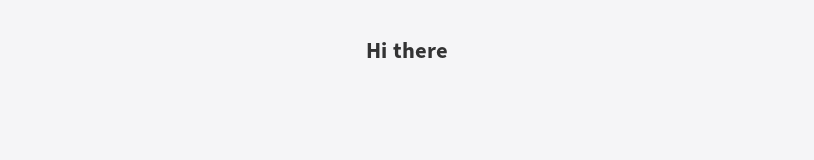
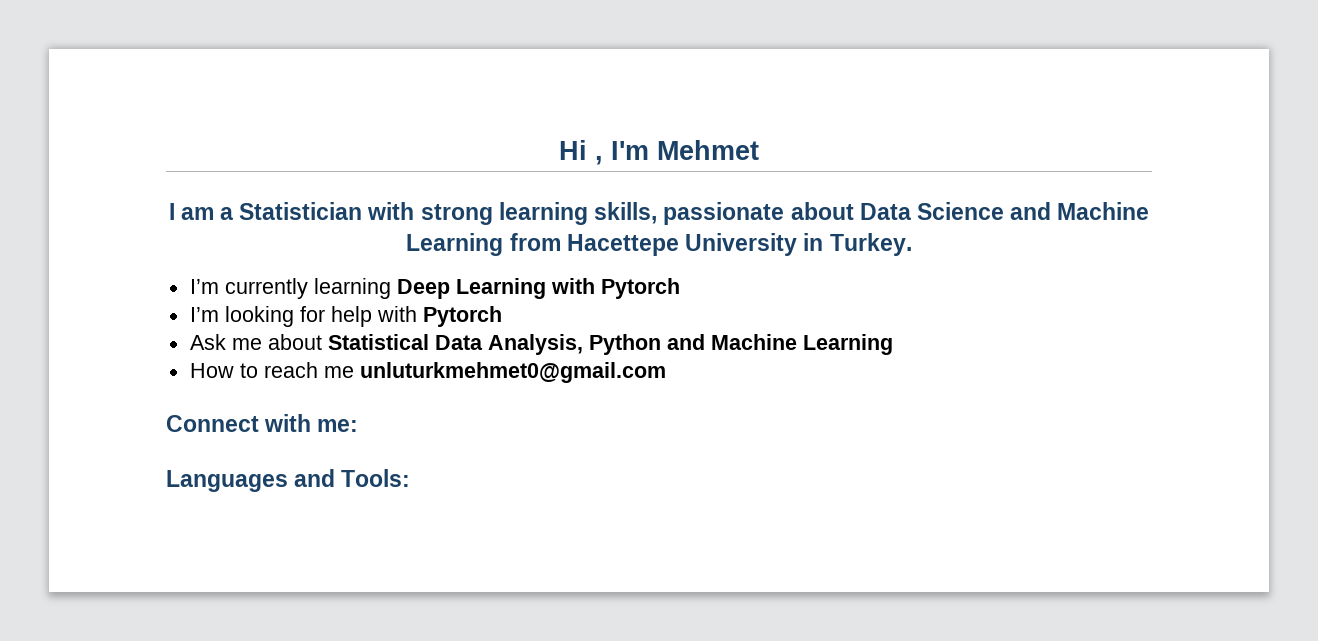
[393,42,449,58] there -> [595,140,759,165] [168,202,1150,225] [406,233,912,256] [189,278,680,299] [189,306,502,327] [189,334,893,355] [189,362,666,383] [166,414,359,432] [166,469,411,492] , I'm Mehmet // I am a Statistician with strong learning skills, passionate about Data Science and Machine Learning from Hacettepe University in Turkey. // I’m currently learning Deep Learning with Pytorch // I’m looking for help with Pytorch // Ask me about Statistical Data Analysis, Python and Machine Learning // How to reach me unluturkmehmet0@gmail.com // Connect with me: // Languages and Tools:

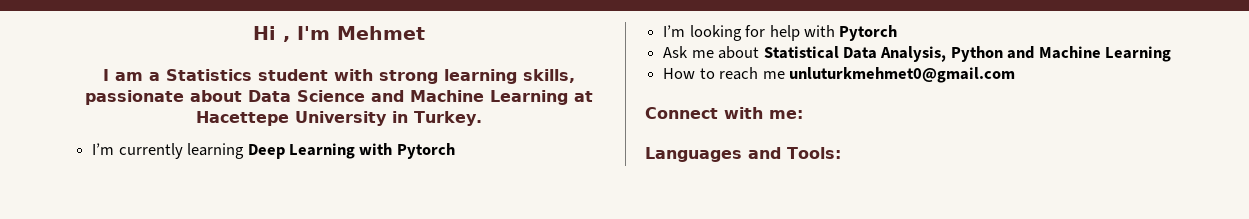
[239,202,363,220] Statistician -> [166,69,328,81] Statistics student
[509,233,561,251] from -> [574,91,593,102] at

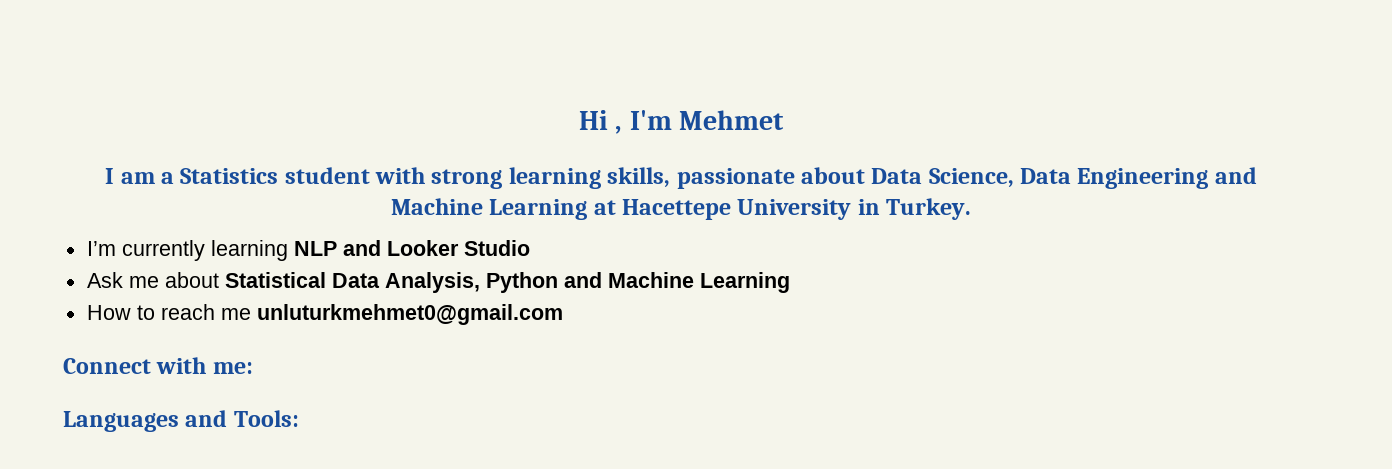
[297,90,365,102] Science -> [928,168,1209,189] Science, Data Engineering
[247,143,455,159] [663,25,898,41] Deep Learning with Pytorch // I’m looking for help with Pytorch -> [293,240,530,256] NLP and Looker Studio

